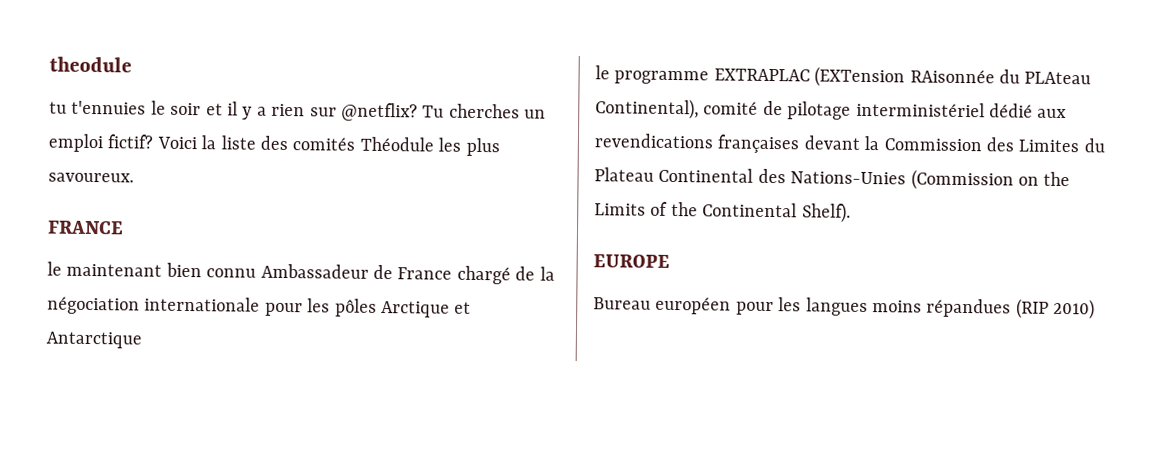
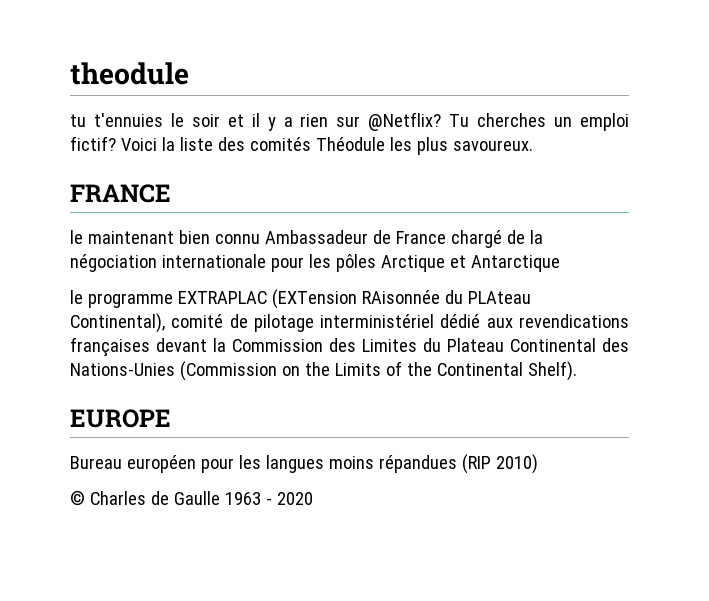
[341,102,418,122] @netflix? -> [368,112,442,131] @Netflix?
(1096, 309) none -> [70,490,313,506] // © Charles de Gaulle 1963 - 2020

